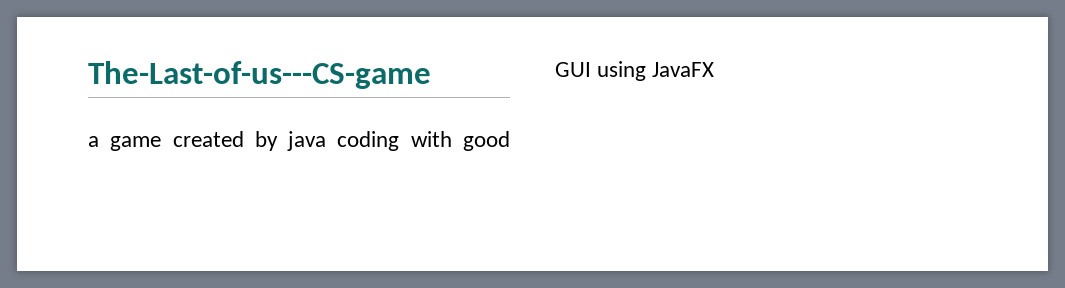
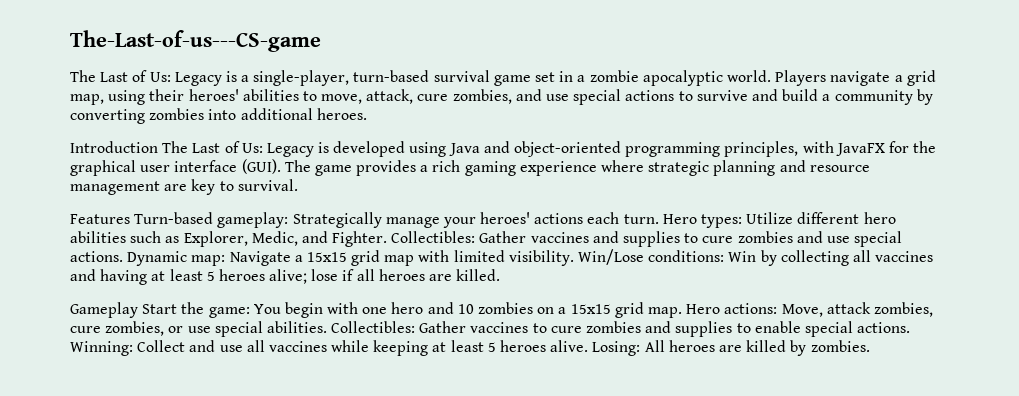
[88,131,510,151] [555,61,715,81] a game created by java coding with good GUI using JavaFX -> [70,70,936,86] [70,89,933,105] [70,108,367,124] [70,141,937,157] [70,159,870,176] [70,179,298,195] [70,212,896,228] [70,231,903,247] [70,249,934,266] [70,269,501,285] [70,302,933,318] [70,321,911,337] [70,340,870,356] The Last of Us: Legacy is a single-player, turn-based survival game set in a zombie apocalyptic world. Players navigate a grid map, using their heroes' abilities to move, attack, cure zombies, and use special actions to survive and build a community by converting zombies into additional heroes. // Introduction The Last of Us: Legacy is developed using Java and object-oriented programming principles, with JavaFX for the graphical user interface (GUI). The game provides a rich gaming experience where strategic planning and resource management are key to survival. // Features Turn-based gameplay: Strategically manage your heroes' actions each turn. Hero types: Utilize different hero abilities such as Explorer, Medic, and Fighter. Collectibles: Gather vaccines and supplies to cure zombies and use special actions. Dynamic map: Navigate a 15x15 grid map with limited visibility. Win/Lose conditions: Win by collecting all vaccines and having at least 5 heroes alive; lose if all heroes are killed. // Gameplay Start the game: You begin with one hero and 10 zombies on a 15x15 grid map. Hero actions: Move, attack zombies, cure zombies, or use special abilities. Collectibles: Gather vaccines to cure zombies and supplies to enable special actions. Winning: Collect and use all vaccines while keeping at least 5 heroes alive. Losing: All heroes are killed by zombies.

